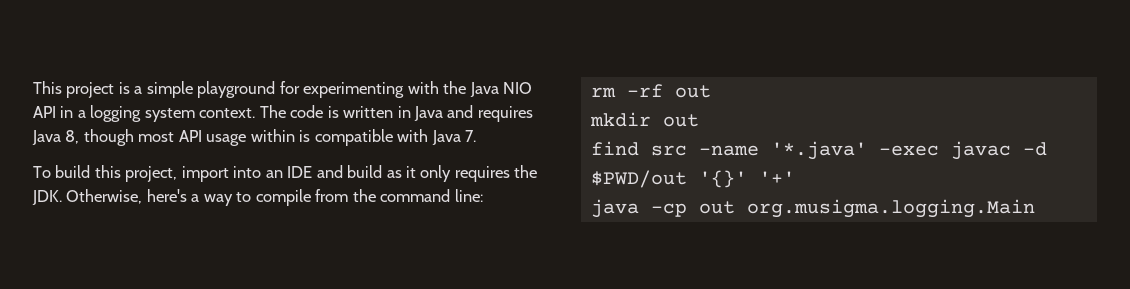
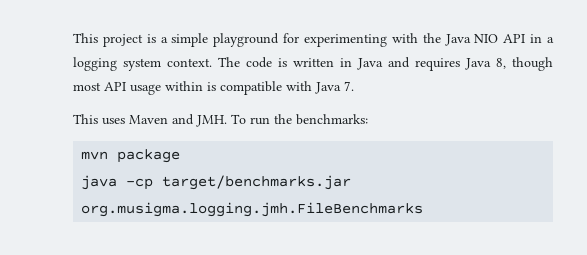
[33,165,538,182] [32,189,483,206] [590,84,711,98] [589,112,699,127] [590,141,1047,160] [590,170,795,188] To build this project, import into an IDE and build as it only requires the JDK. Otherwise, here's a way to compile from the command line: // rm -rf out // mkdir out // find src -name '*.java' -exec javac -d $PWD/out '{}' '+' -> [73,114,368,127] [81,149,181,163] This uses Maven and JMH. To run the benchmarks: // mvn package
[698,199,1035,218] out org.musigma.logging.Main -> [162,175,352,190] [81,202,424,217] target/benchmarks.jar org.musigma.logging.jmh.FileBenchmarks

